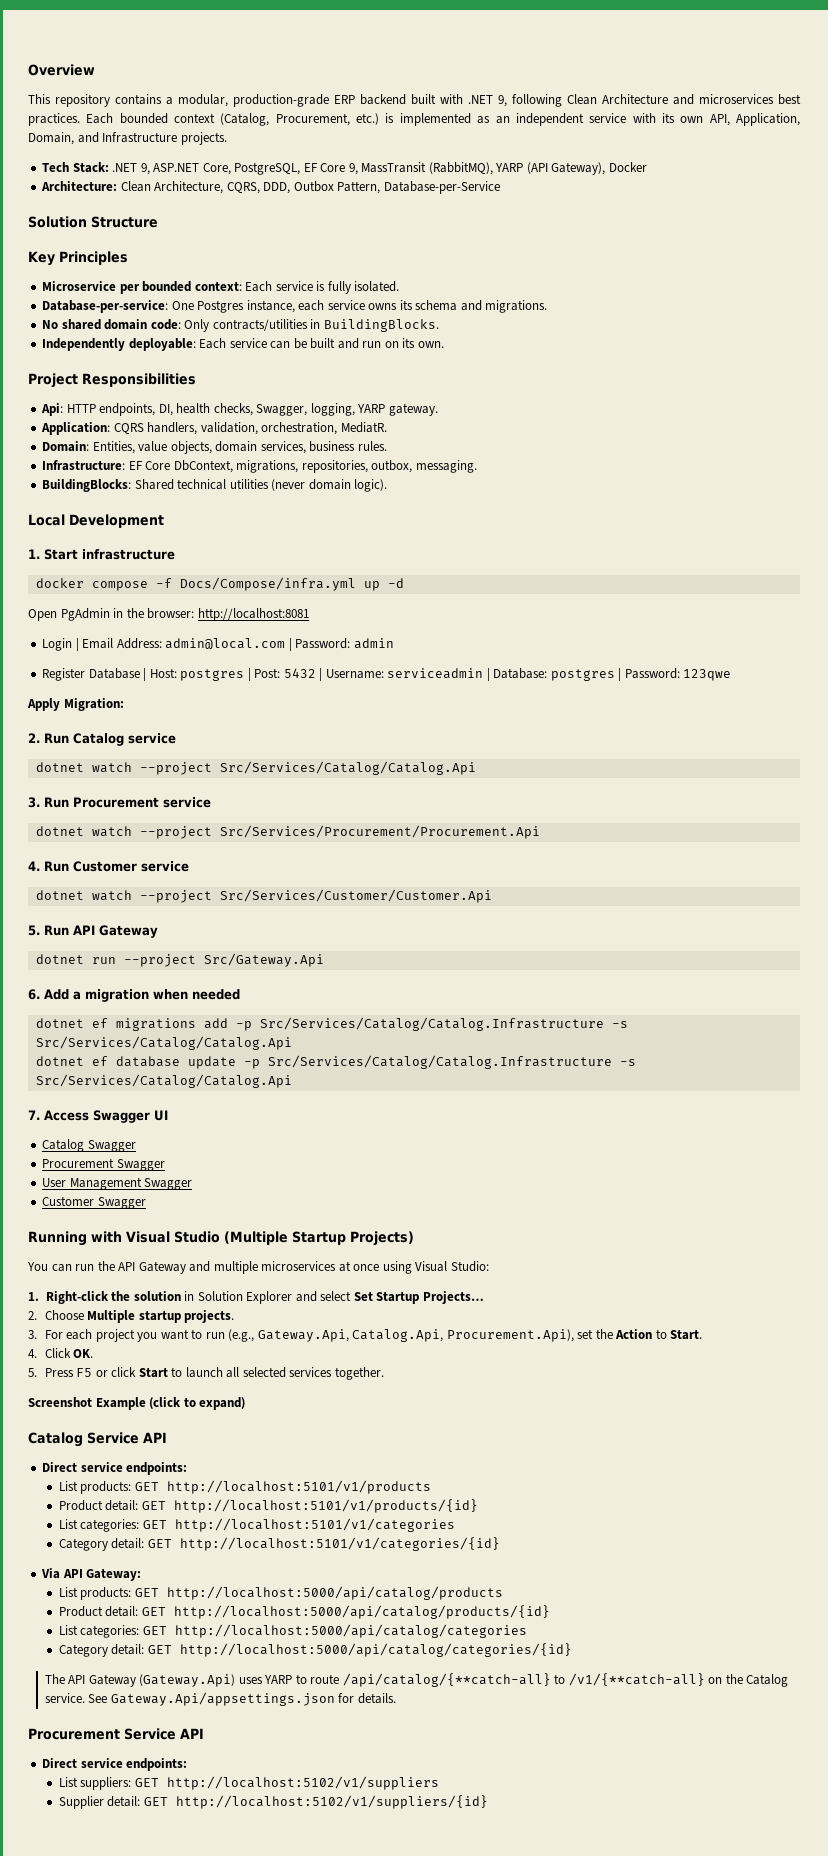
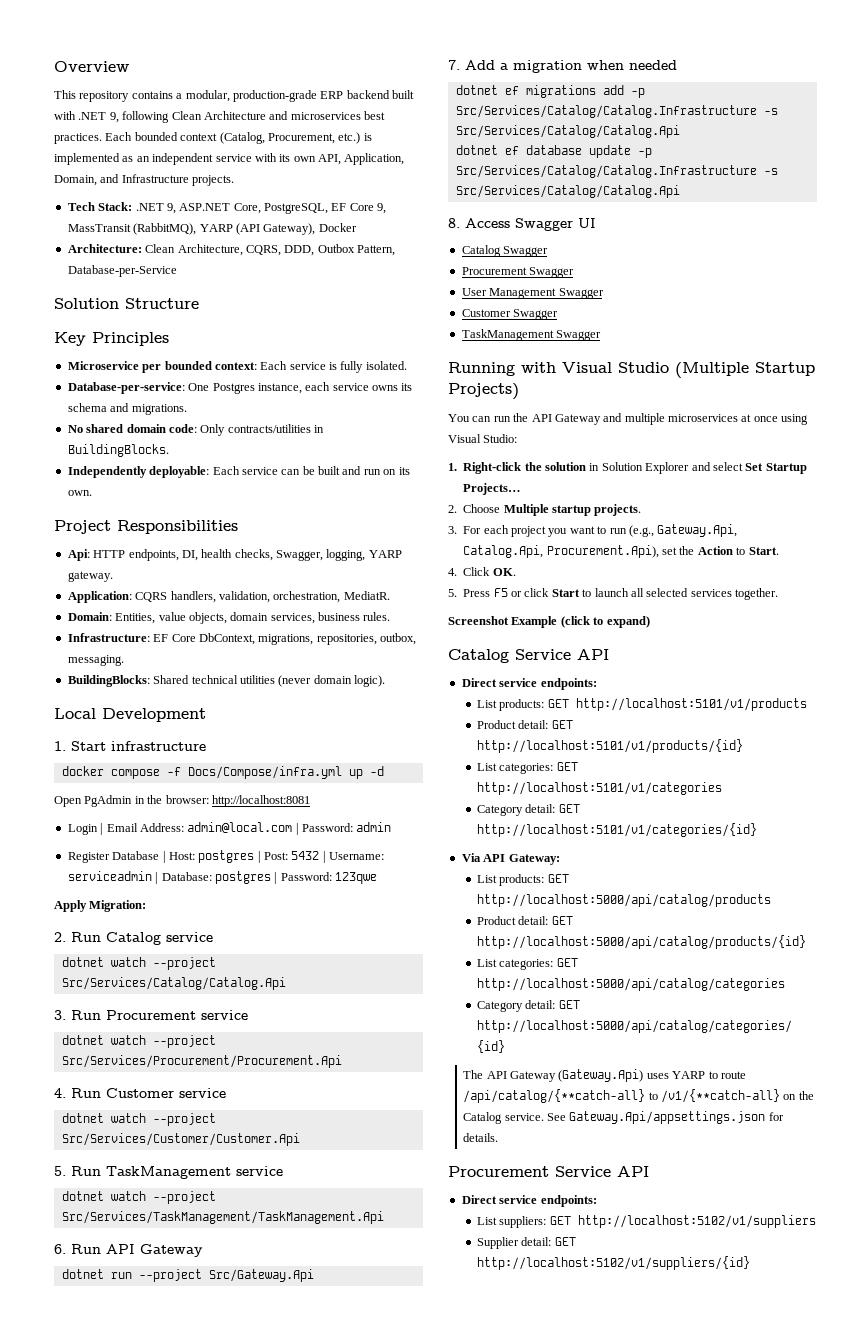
(69, 930) none -> [106,1166,283,1179] [61,1191,216,1204] [61,1211,384,1224] [54,1244,101,1254] TaskManagement service // dotnet watch --project Src/Services/TaskManagement/TaskManagement.Api // 6. Run
[28,989,40,1000] 6. -> [448,60,460,70] 7.
[28,1110,40,1120] 7. -> [448,218,460,228] 8.
(146, 1203) none -> [461,329,602,341] // TaskManagement Swagger

